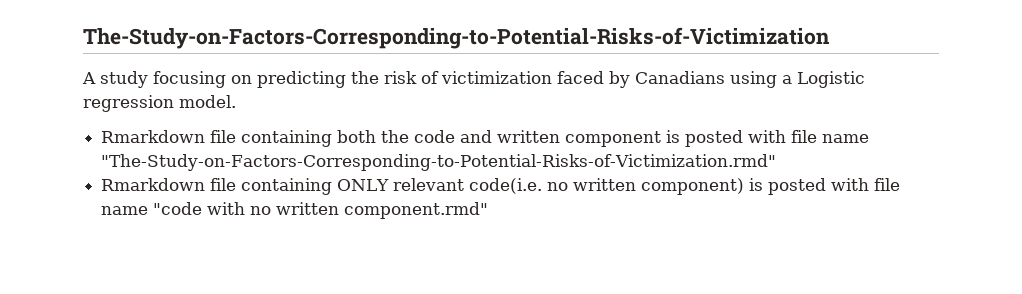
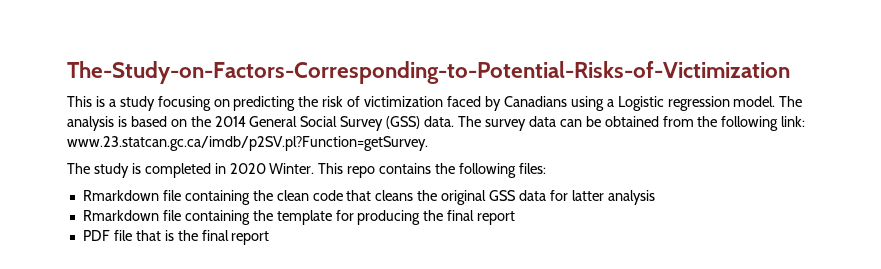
[82,72,96,84] A -> [67,96,116,107] This is a
[101,130,870,147] [101,154,777,171] [101,178,901,195] [101,202,489,219] // Rmarkdown file containing both the code and written component is posted with file name "The-Study-on-Factors-Corresponding-to-Potential-Risks-of-Victimization.rmd" // Rmarkdown file containing ONLY relevant code(i.e. no written component) is posted with file name "code with no written component.rmd" -> [779,96,803,107] [67,116,806,131] [67,136,428,151] [67,163,546,178] [82,190,655,205] [82,210,516,225] [82,230,270,245] The analysis is based on the 2014 General Social Survey (GSS) data. The survey data can be obtained from the following link: www.23.statcan.gc.ca/imdb/p2SV.pl?Function=getSurvey. // The study is completed in 2020 Winter. This repo contains the following files: // Rmarkdown file containing the clean code that cleans the original GSS data for latter analysis // Rmarkdown file containing the template for producing the final report // PDF file that is the final report

